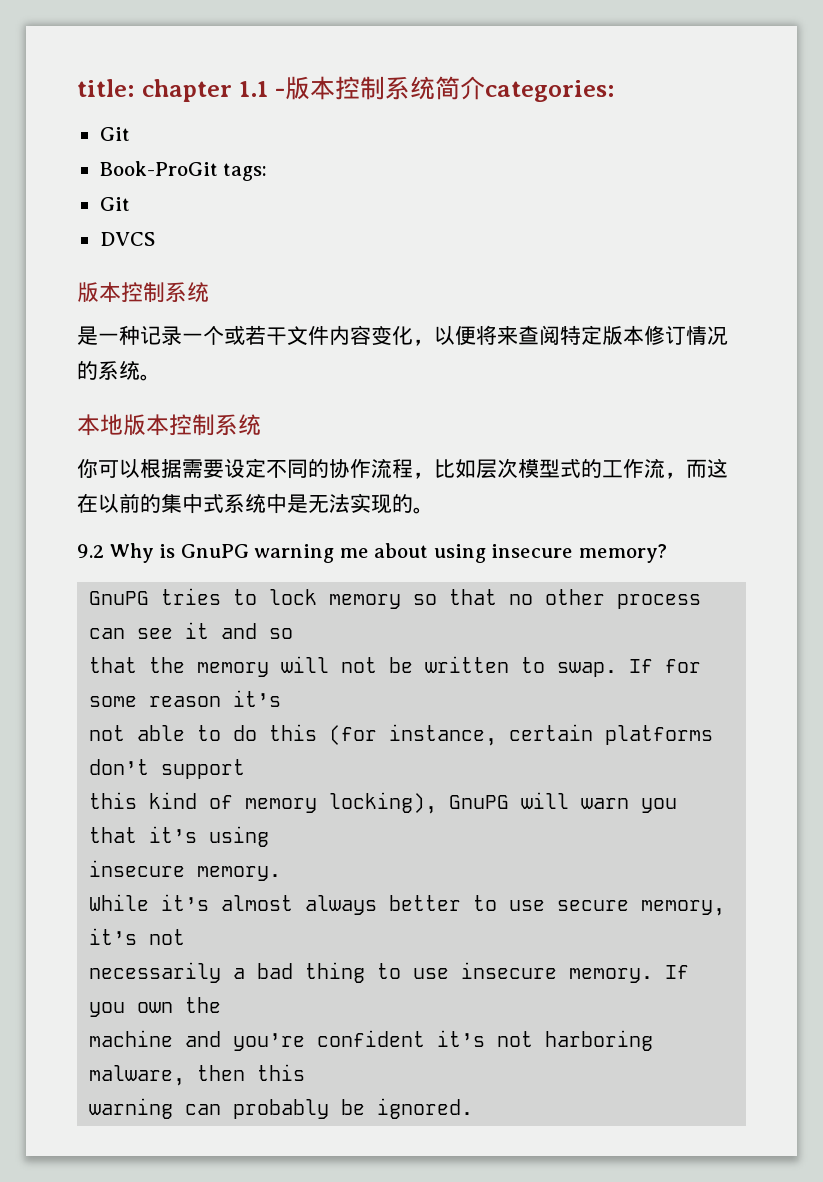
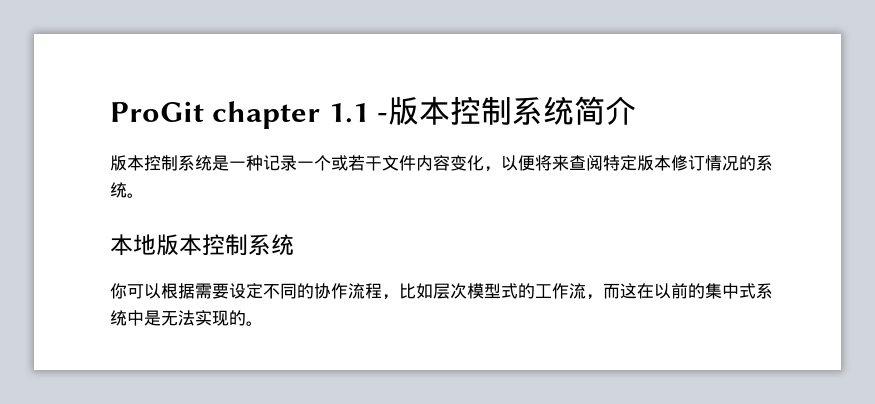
[77,79,135,97] title: -> [110,101,204,122] ProGit
[485,80,616,102] [99,127,130,141] [99,161,268,181] [99,197,130,211] [99,232,155,246] [77,282,209,302] categories: // Git // Book-ProGit tags: // Git // DVCS // 版本控制系统 // -> [110,155,212,171] // 版本控制系统
[77,543,667,563] [89,588,702,609] [89,622,294,639] [89,656,702,677] [89,690,282,707] [89,724,714,746] [89,759,246,779] [89,792,678,814] [89,826,270,847] [89,860,282,881] [89,894,726,916] [89,928,186,945] [89,962,690,983] [89,997,222,1017] [89,1030,654,1051] [89,1064,306,1086] [89,1098,474,1119] // 9.2 Why is GnuPG warning me about using insecure memory? // GnuPG tries to lock memory so that no other process can see it and so // that the memory will not be written to swap. If for some reason it’s // not able to do this (for instance, certain platforms don’t support // this kind of memory locking), GnuPG will warn you that it’s using // insecure memory. // While it’s almost always better to use secure memory, it’s not // necessarily a bad thing to use insecure memory. If you own the // machine and you’re confident it’s not harboring malware, then this // warning can probably be ignored. -> (263, 323) none

